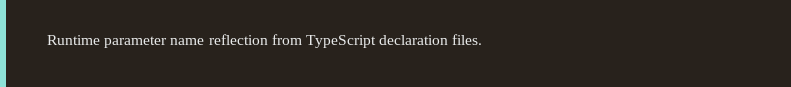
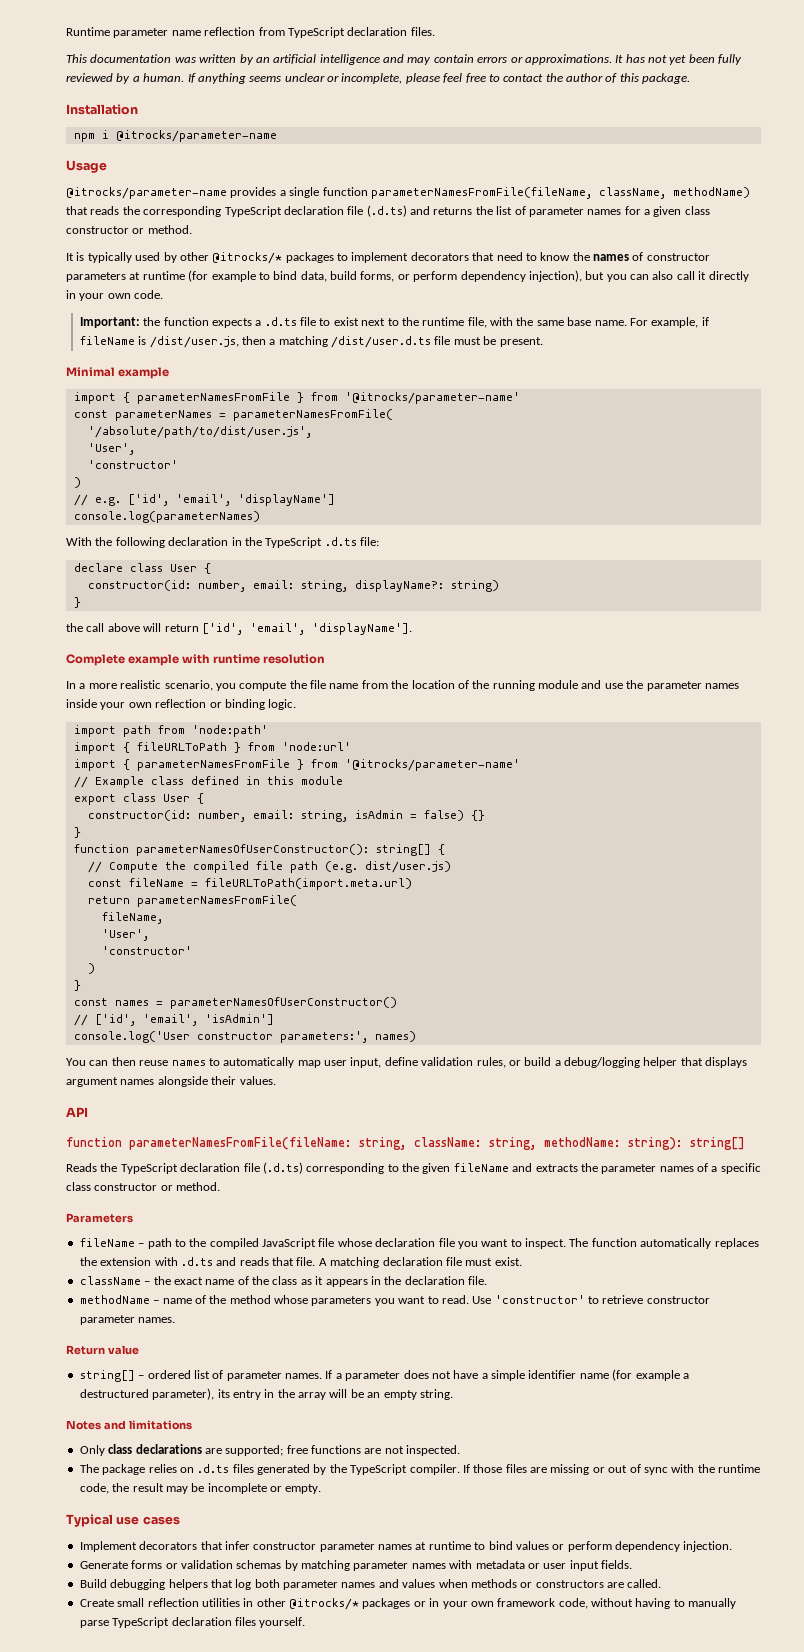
(483, 39) none -> [66,54,743,65] [66,73,691,84] [66,104,138,115] [73,130,277,142] [66,160,107,173] [66,187,750,199] [66,205,710,217] [66,225,192,234] [66,252,710,264] [66,270,749,282] [66,290,164,301] [79,317,709,328] [79,336,543,348] [66,367,170,379] [73,392,520,404] [73,409,393,421] [87,426,312,438] [87,443,135,455] [87,460,178,469] [73,477,81,488] [73,494,335,506] [73,511,260,523] [66,537,379,548] [73,563,211,574] [87,580,499,592] [73,597,81,608] [66,623,412,635] [66,654,326,666] [66,680,739,691] [66,699,297,710] [73,725,268,737] [73,742,351,754] [73,759,520,771] [73,776,343,788] [73,793,204,805] [87,810,485,822] [73,827,81,838] [73,844,445,856] [87,861,451,873] [87,878,412,890] [87,895,297,907] [101,912,163,924] [101,929,149,941] [101,946,192,955] [87,963,95,974] [73,980,81,991] [73,997,397,1009] [73,1014,274,1026] [73,1031,416,1043] [66,1057,748,1068] [66,1076,276,1087] [66,1107,88,1117] [66,1137,745,1150] [66,1162,761,1174] [66,1182,221,1191] [66,1213,133,1223] [79,1238,759,1249] [79,1257,522,1268] [79,1276,487,1287] [79,1295,710,1306] [79,1315,176,1325] [66,1345,139,1355] [79,1369,689,1382] [79,1388,453,1400] [66,1420,192,1430] [79,1444,461,1456] [79,1464,760,1475] [79,1483,322,1494] [66,1514,180,1527] [79,1541,733,1552] [79,1560,632,1571] [79,1579,662,1590] [79,1598,737,1610] [79,1617,306,1628] // This documentation was written by an artificial intelligence and may contain errors or approximations. It has not yet been fully reviewed by a human. If anything seems unclear or incomplete, please feel free to contact the author of this package. // Installation // npm i @itrocks/parameter-name // Usage // @itrocks/parameter-name provides a single function parameterNamesFromFile(fileName, className, methodName) that reads the corresponding TypeScript declaration file (.d.ts) and returns the list of parameter names for a given class constructor or method. // It is typically used by other @itrocks/* packages to implement decorators that need to know the names of constructor parameters at runtime (for example to bind data, build forms, or perform dependency injection), but you can also call it directly in your own code. // Important: the function expects a .d.ts file to exist next to the runtime file, with the same base name. For example, if fileName is /dist/user.js, then a matching /dist/user.d.ts file must be present. // Minimal example // import { parameterNamesFromFile } from '@itrocks/parameter-name' // const parameterNames = parameterNamesFromFile( // '/absolute/path/to/dist/user.js', // 'User', // 'constructor' // ) // // e.g. ['id', 'email', 'displayName'] // console.log(parameterNames) // With the following declaration in the TypeScript .d.ts file: // declare class User { // constructor(id: number, email: string, displayName?: string) // } // the call above will return ['id', 'email', 'displayName']. // Complete example with runtime resolution // In a more realistic scenario, you compute the file name from the location of the running module and use the parameter names inside your own reflection or binding logic. // import path from 'node:path' // import { fileURLToPath } from 'node:url' // import { parameterNamesFromFile } from '@itrocks/parameter-name' // // Example class defined in this module // export class User { // constructor(id: number, email: string, isAdmin = false) {} // } // function parameterNamesOfUserConstructor(): string[] { // // Compute the compiled file path (e.g. dist/user.js) // const fileName = fileURLToPath(import.meta.url) // return parameterNamesFromFile( // fileName, // 'User', // 'constructor' // ) // } // const names = parameterNamesOfUserConstructor() // // ['id', 'email', 'isAdmin'] // console.log('User constructor parameters:', names) // You can then reuse names to automatically map user input, define validation rules, or build a debug/logging helper that displays argument names alongside their values. // API // function parameterNamesFromFile(fileName: string, className: string, methodName: string): string[] // Reads the TypeScript declaration file (.d.ts) corresponding to the given fileName and extracts the parameter names of a specific class constructor or method. // Parameters // fileName – path to the compiled JavaScript file whose declaration file you want to inspect. The function automatically replaces the extension with .d.ts and reads that file. A matching declaration file must exist. // className – the exact name of the class as it appears in the declaration file. // methodName – name of the method whose parameters you want to read. Use 'constructor' to retrieve constructor parameter names. // Return value // string[] – ordered list of parameter names. If a parameter does not have a simple identifier name (for example a destructured parameter), its entry in the array will be an empty string. // Notes and limitations // Only class declarations are supported; free functions are not inspected. // The package relies on .d.ts files generated by the TypeScript compiler. If those files are missing or out of sync with the runtime code, the result may be incomplete or empty. // Typical use cases // Implement decorators that infer constructor parameter names at runtime to bind values or perform dependency injection. // Generate forms or validation schemas by matching parameter names with metadata or user input fields. // Build debugging helpers that log both parameter names and values when methods or constructors are called. // Create small reflection utilities in other @itrocks/* packages or in your own framework code, without having to manually parse TypeScript declaration files yourself.

